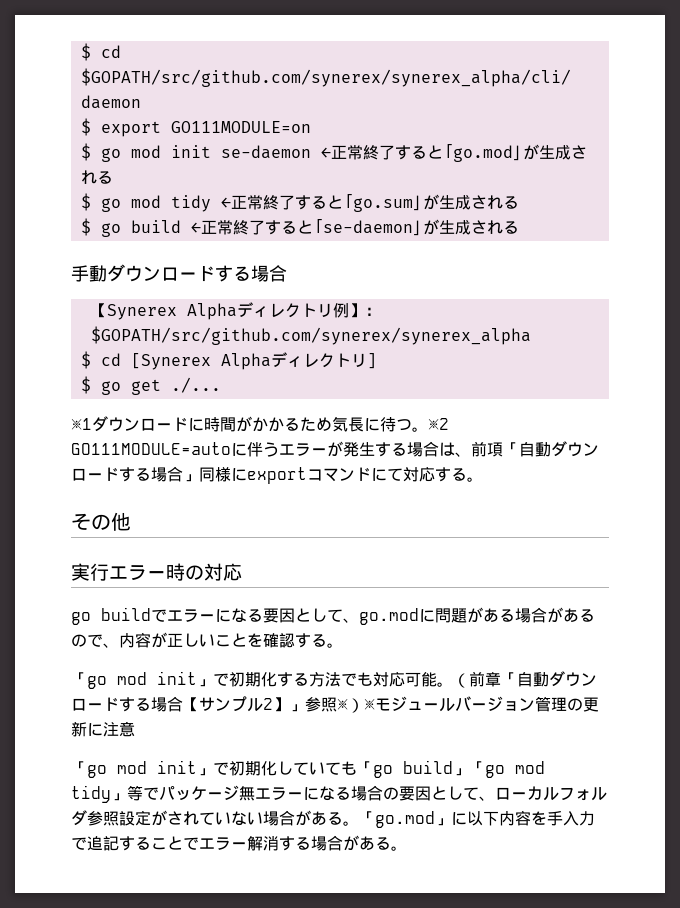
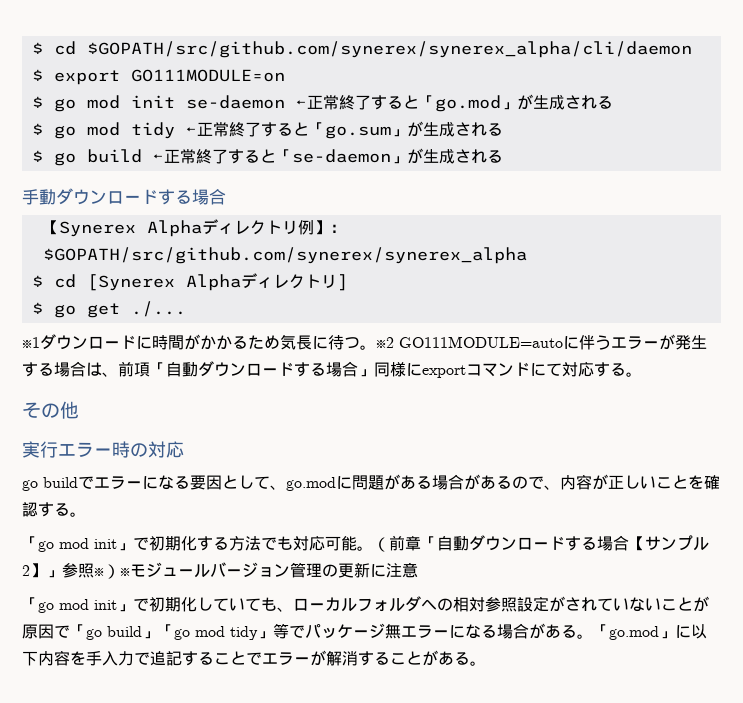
(357, 768) none -> [277,596,709,612] [22,624,70,639] 、ローカルフォルダへの相対参照設定がされていないことが原因で
[383,786,607,801] [71,810,295,826] の要因として、ローカルフォルダ参照設定がされていない場合 -> (529, 631) none
(247, 845) none -> [310,650,326,666] が
[311,835,343,851] 場合 -> [390,651,422,665] こと

